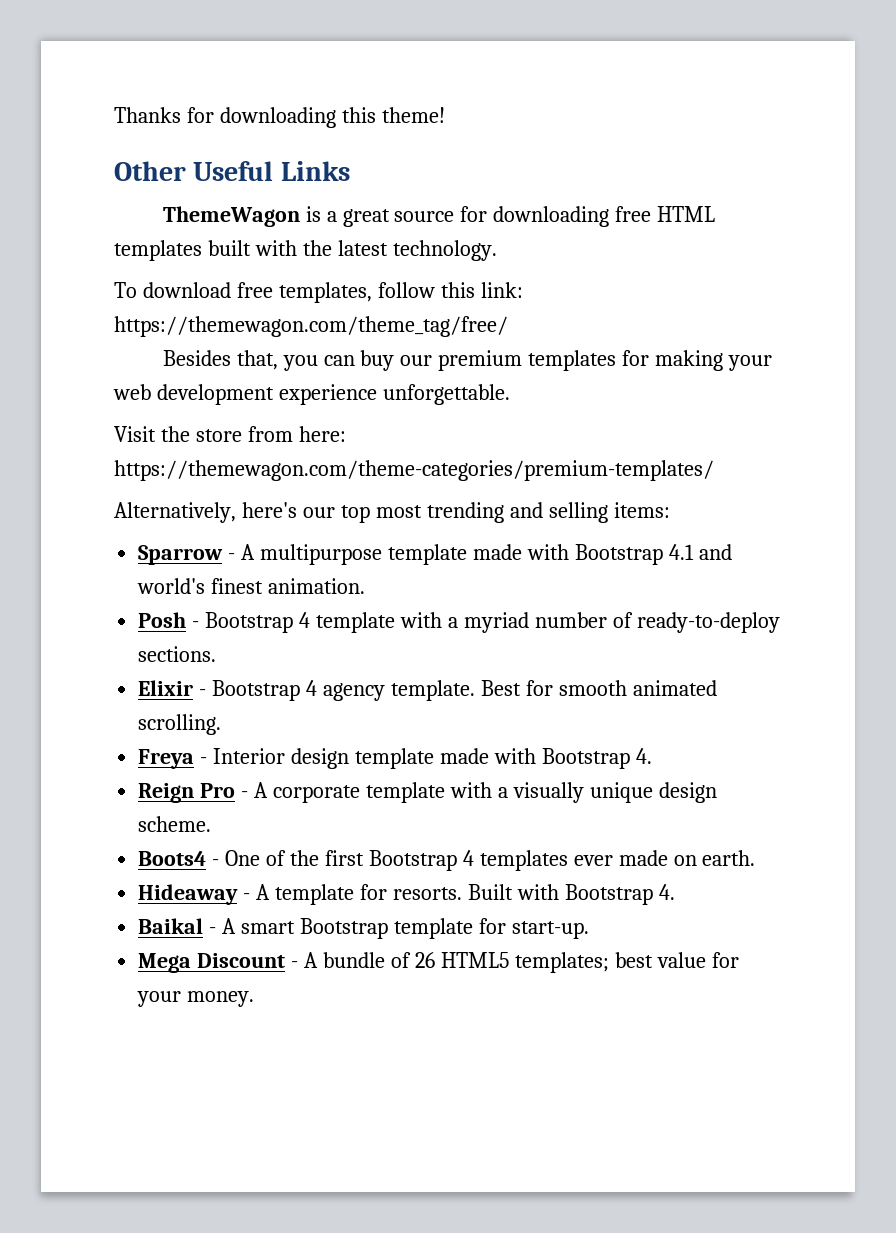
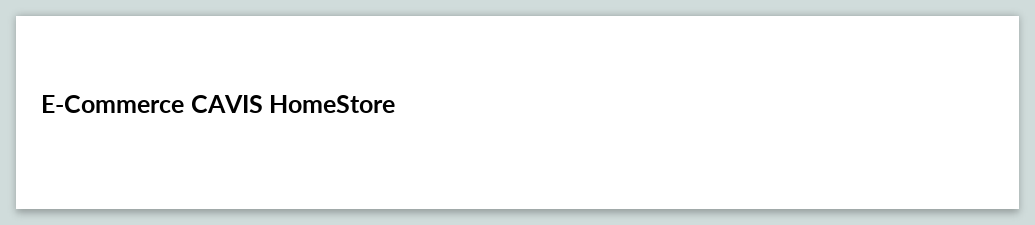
[114,107,445,128] [114,161,350,181] [162,206,716,227] [114,240,497,261] [114,282,523,303] [114,316,508,337] [162,350,773,371] [113,384,510,405] [114,426,346,442] [114,460,714,481] [114,502,670,523] [138,544,732,565] [137,578,366,594] [138,612,780,633] [138,646,217,662] [138,680,717,701] [138,714,222,735] [138,748,652,769] [138,782,717,803] [138,816,212,832] [138,850,756,871] [138,884,675,905] [138,918,589,939] [138,952,739,973] [137,991,255,1007] Thanks for downloading this theme! // Other Useful Links // ThemeWagon is a great source for downloading free HTML templates built with the latest technology. // To download free templates, follow this link: https://themewagon.com/theme_tag/free/ // Besides that, you can buy our premium templates for making your web development experience unforgettable. // Visit the store from here: https://themewagon.com/theme-categories/premium-templates/ // Alternatively, here's our top most trending and selling items: // Sparrow - A multipurpose template made with Bootstrap 4.1 and world's finest animation. // Posh - Bootstrap 4 template with a myriad number of ready-to-deploy sections. // Elixir - Bootstrap 4 agency template. Best for smooth animated scrolling. // Freya - Interior design template made with Bootstrap 4. // Reign Pro - A corporate template with a visually unique design scheme. // Boots4 - One of the first Bootstrap 4 templates ever made on earth. // Hideaway - A template for resorts. Built with Bootstrap 4. // Baikal - A smart Bootstrap template for start-up. // Mega Discount - A bundle of 26 HTML5 templates; best value for your money. -> [41,95,396,113] E-Commerce CAVIS HomeStore

